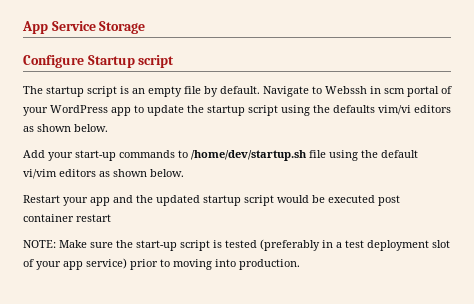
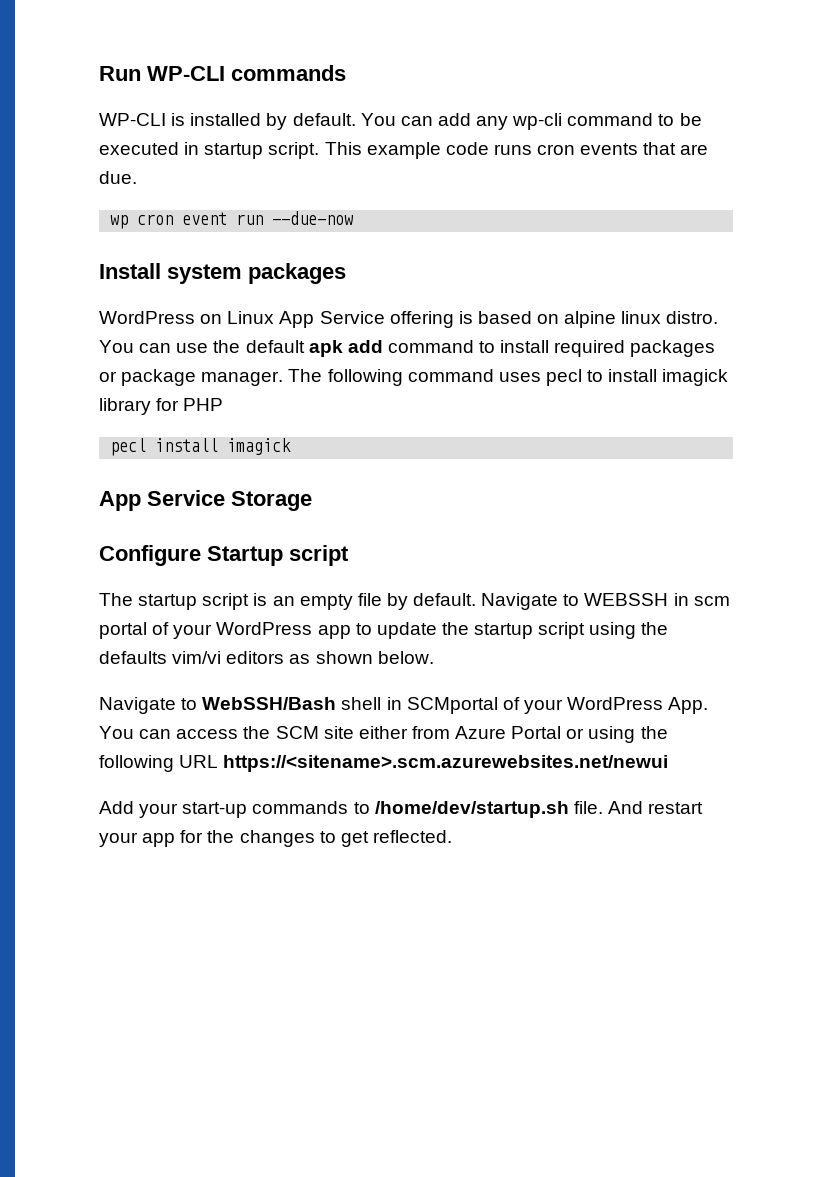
(22, 27) none -> [99,65,346,81] [99,113,702,130] [99,142,709,159] [99,171,137,184] [110,211,354,229] [99,263,346,284] [99,311,719,328] [99,340,716,357] [99,369,729,386] [99,398,224,415] [110,438,292,456] Run WP-CLI commands // WP-CLI is installed by default. You can add any wp-cli command to be executed in startup script. This example code runs cron events that are due. // wp cron event run --due-now // Install system packages // WordPress on Linux App Service offering is based on alpine linux distro. You can use the default apk add command to install required packages or package manager. The following command uses pecl to install imagick library for PHP // pecl install imagick //
[325,86,367,94] Webssh -> [584,593,669,606] WEBSSH
(108, 128) none -> [99,697,709,714] [99,726,668,743] [99,755,669,772] // Navigate to WebSSH/Bash shell in SCMportal of your WordPress App. You can access the SCM site either from Azure Portal or using the following URL https://<sitename>.scm.azurewebsites.net/newui
[309,150,418,161] [23,169,184,179] [23,195,400,206] [23,214,111,222] [23,239,450,251] [23,258,300,270] file using the default vi/vim editors as shown below. // Restart your app and the updated startup script would be executed post container restart // NOTE: Make sure the start-up script is tested (preferably in a test deployment slot of your app service) prior to moving into production. -> [573,801,704,814] [99,830,452,847] file. And restart your app for the changes to get reflected.

